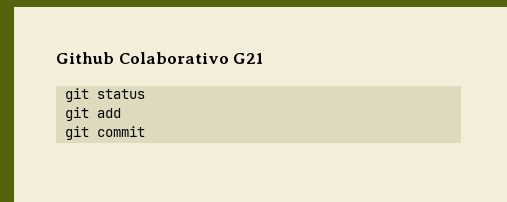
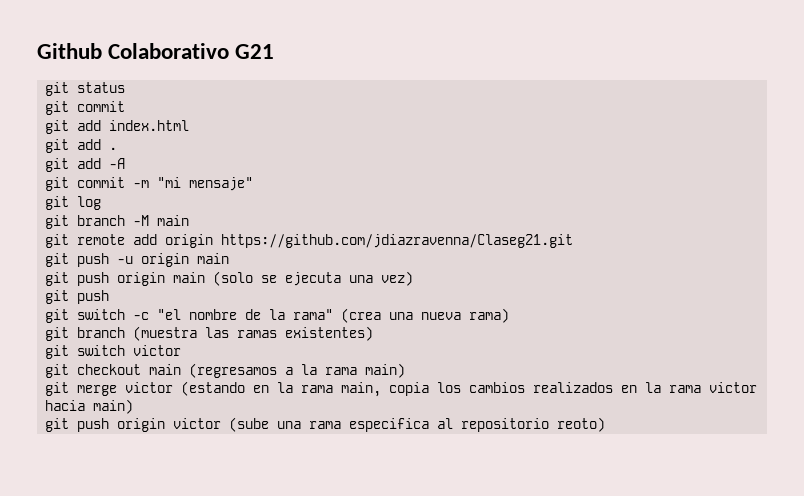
[65,107,122,121] [65,126,146,140] // git add // git commit -> [45,101,126,115] [45,120,190,134] [45,139,118,153] [45,158,126,172] [45,177,254,191] [45,196,102,210] [45,215,190,229] [45,234,574,248] [45,253,230,267] [45,271,414,286] [45,290,110,304] [45,308,510,323] [45,326,374,341] [45,345,182,359] [45,363,406,378] [45,381,758,397] [45,399,134,414] [45,417,606,432] // git commit // git add index.html // git add . // git add -A // git commit -m "mi mensaje" // git log // git branch -M main // git remote add origin https://github.com/jdiazravenna/Claseg21.git // git push -u origin main // git push origin main (solo se ejecuta una vez) // git push // git switch -c "el nombre de la rama" (crea una nueva rama) // git branch (muestra las ramas existentes) // git switch victor // git checkout main (regresamos a la rama main) // git merge victor (estando en la rama main, copia los cambios realizados en la rama victor hacia main) // git push origin victor (sube una rama especifica al repositorio reoto)

